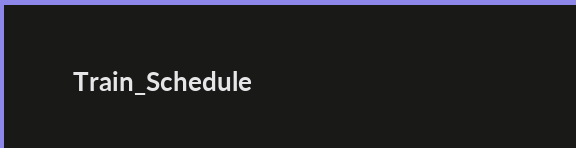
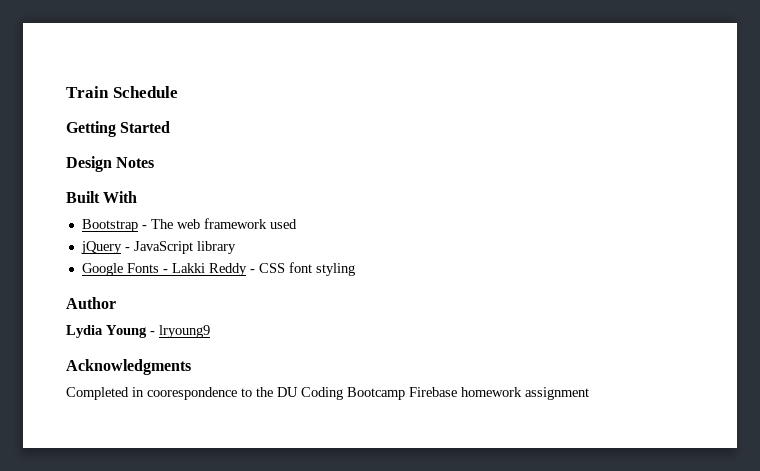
[73,71,252,95] Train_Schedule -> [66,86,178,98] [66,121,171,137] [66,156,155,172] [66,191,138,203] [81,218,297,232] [80,241,236,254] [81,262,355,276] [66,297,116,309] [66,325,210,338] [66,359,191,375] [66,387,589,400] Train Schedule // Getting Started // Design Notes // Built With // Bootstrap - The web framework used // jQuery - JavaScript library // Google Fonts - Lakki Reddy - CSS font styling // Author // Lydia Young - lryoung9 // Acknowledgments // Completed in coorespondence to the DU Coding Bootcamp Firebase homework assignment

